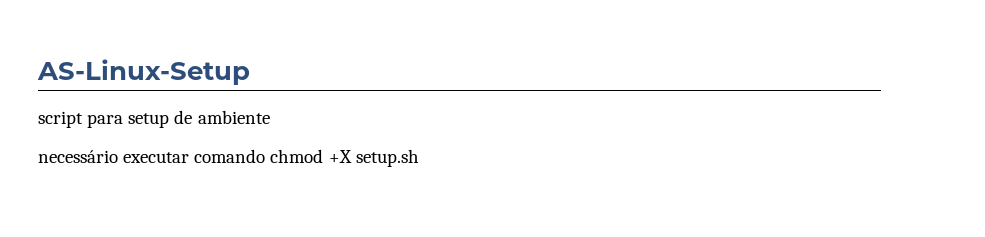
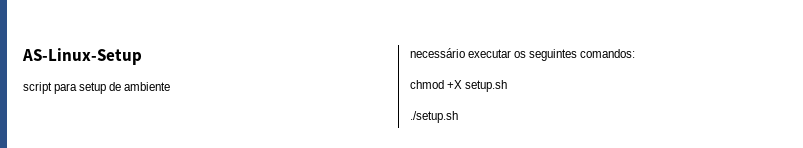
[194,149,266,163] comando -> [514,49,636,61] os seguintes comandos: //
(419, 158) none -> [410,111,458,123] // ./setup.sh

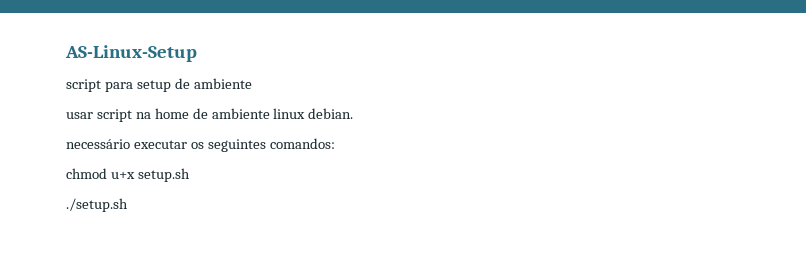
(171, 86) none -> [66,108,354,122] // usar script na home de ambiente linux debian.
[447,80,463,89] +X -> [110,172,135,179] u+x

